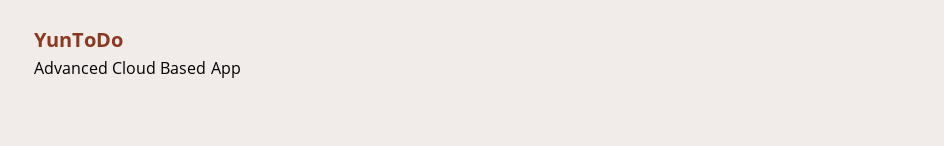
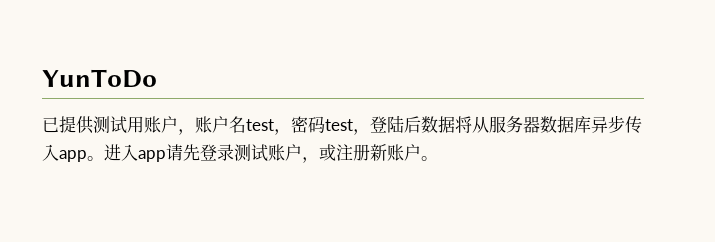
[34,61,241,78] Advanced Cloud Based App -> [42,115,642,135] [42,144,438,163] 已提供测试用账户，账户名test，密码test，登陆后数据将从服务器数据库异步传入app。进入app请先登录测试账户，或注册新账户。

